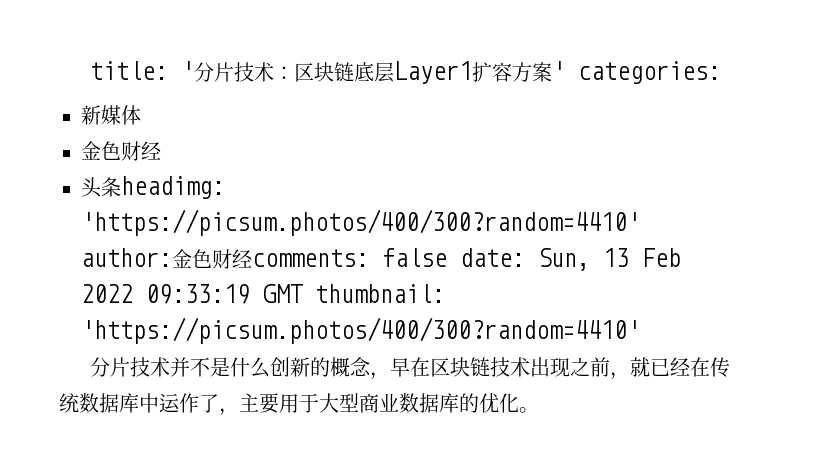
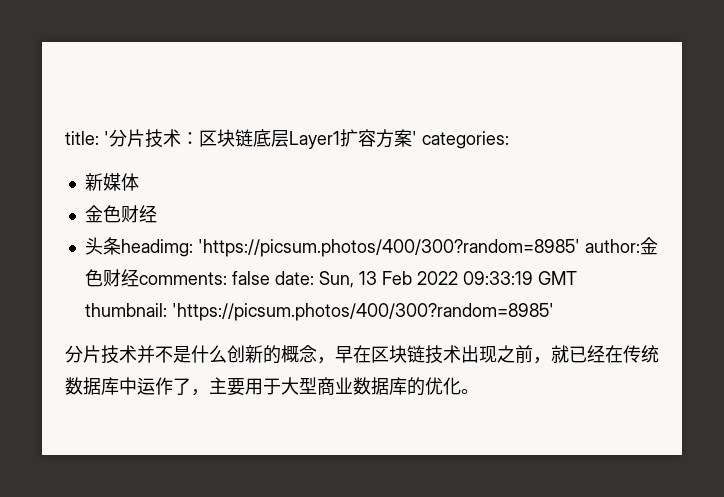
[81,209,640,236] 'https://picsum.photos/400/300?random=4410' -> [197,239,580,257] 'https://picsum.photos/400/300?random=8985'
[81,317,640,344] 'https://picsum.photos/400/300?random=4410' -> [171,303,554,321] 'https://picsum.photos/400/300?random=8985'

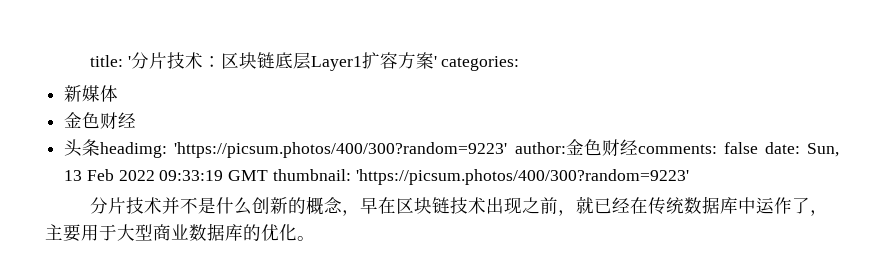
[197,239,580,257] 'https://picsum.photos/400/300?random=8985' -> [174,142,508,158] 'https://picsum.photos/400/300?random=9223'
[171,303,554,321] 'https://picsum.photos/400/300?random=8985' -> [355,169,689,185] 'https://picsum.photos/400/300?random=9223'

